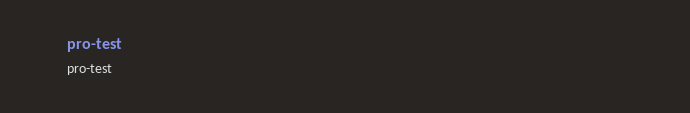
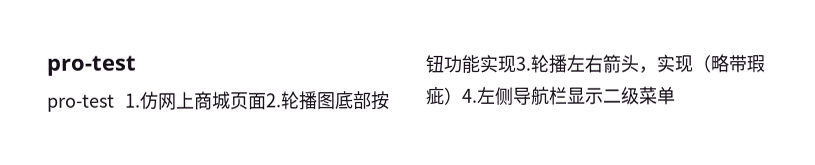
(112, 69) none -> [124,91,390,111] [425,54,765,74] [426,86,676,106] 1.仿网上商城页面2.轮播图底部按钮功能实现3.轮播左右箭头，实现（略带瑕疵）4.左侧导航栏显示二级菜单

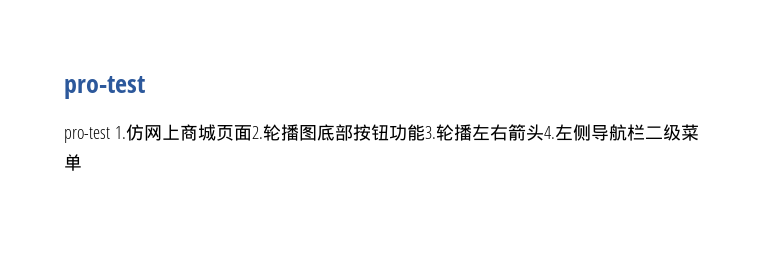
[479,54,516,73] 实现 -> (425, 132) none
[638,54,765,74] [426,86,463,105] ，实现（略带瑕疵） -> (544, 132) none
[567,87,604,105] 显示 -> (645, 132) none

